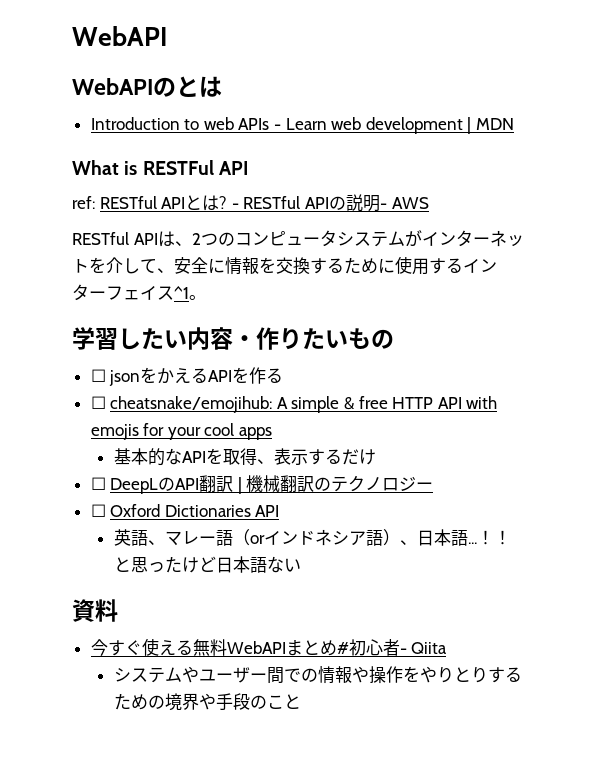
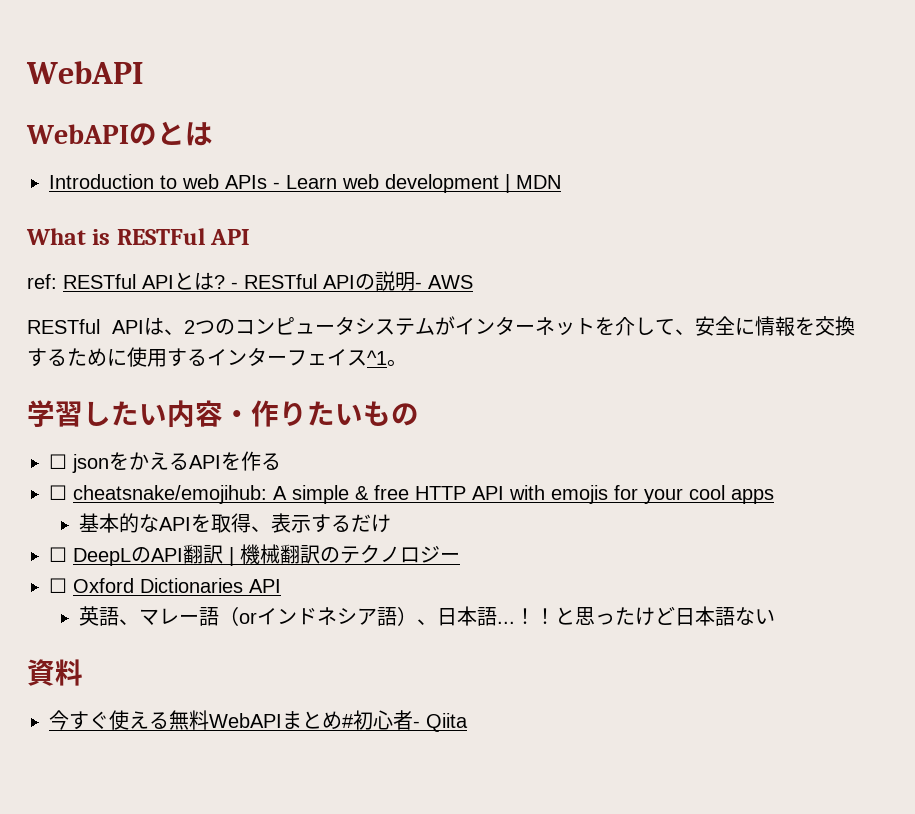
[113,666,522,684] [113,693,301,711] // システムやユーザー間での情報や操作をやりとりするための境界や手段のこと -> (468, 722) none

